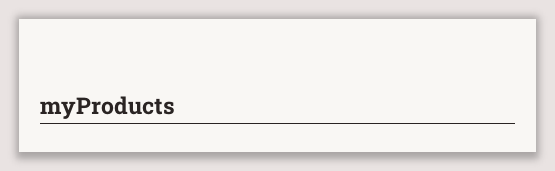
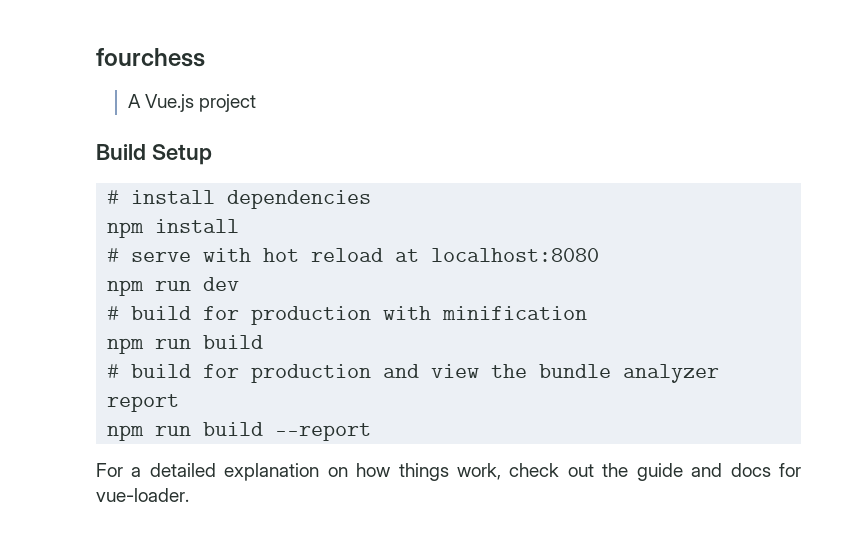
[40,96,175,119] myProducts -> [96,48,205,67] [127,94,257,112] [96,144,212,165] [107,190,372,209] [107,219,240,238] [107,248,600,262] [107,277,240,296] [107,306,588,325] [107,335,264,354] [107,364,720,383] [107,394,180,412] [107,422,372,441] [96,463,802,481] [96,488,189,502] fourchess // A Vue.js project // Build Setup // # install dependencies // npm install // # serve with hot reload at localhost:8080 // npm run dev // # build for production with minification // npm run build // # build for production and view the bundle analyzer report // npm run build --report // For a detailed explanation on how things work, check out the guide and docs for vue-loader.

